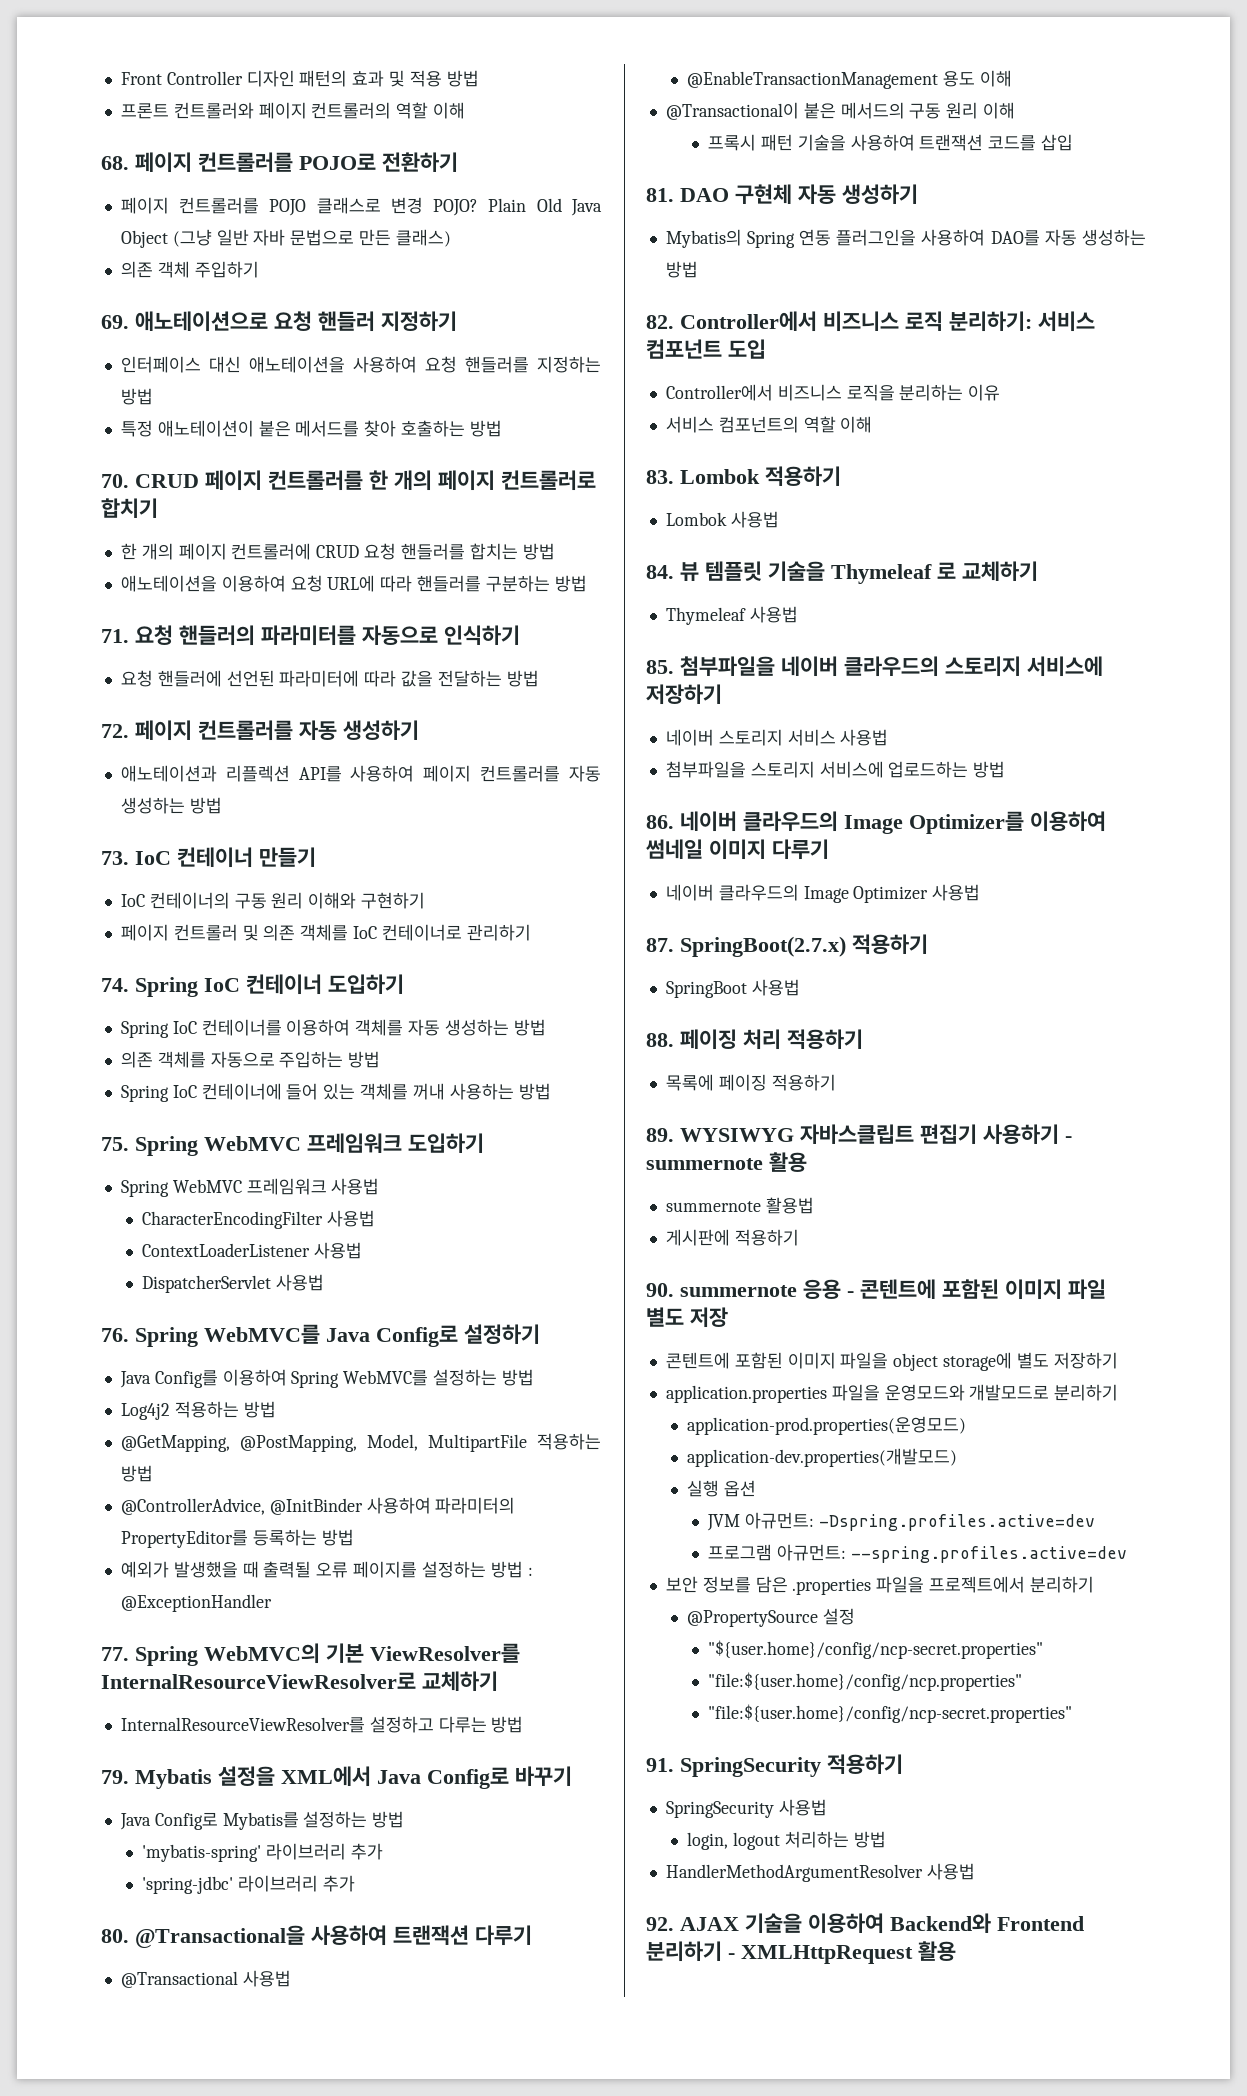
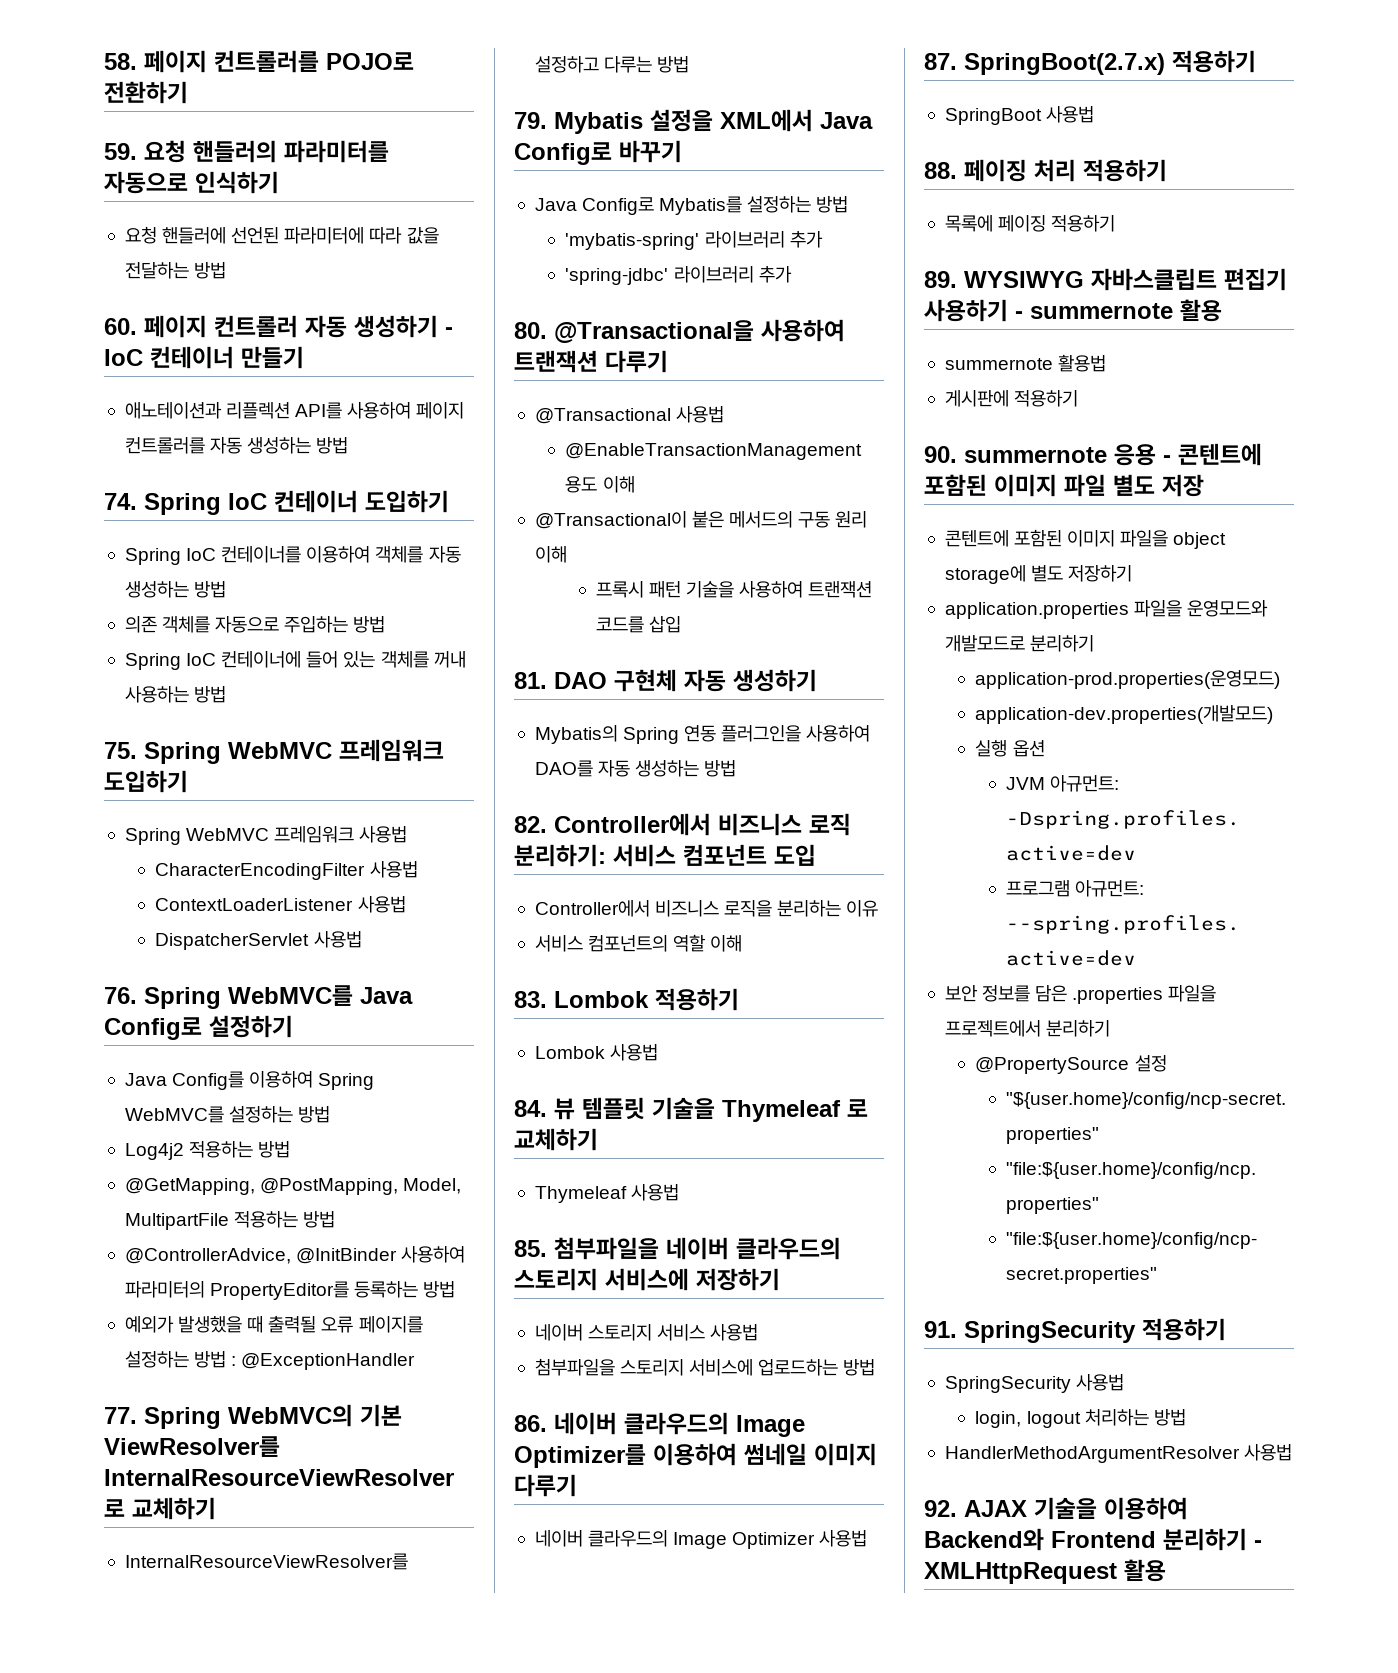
[120,70,479,87] [120,102,466,119] [101,152,458,173] [120,197,602,216] [120,229,451,248] [120,261,259,278] [101,311,457,332] [120,356,601,373] [120,388,153,405] [120,420,502,437] [101,470,596,491] [101,498,158,518] [120,543,555,560] [120,575,587,592] [101,629,129,643] Front Controller 디자인 패턴의 효과 및 적용 방법 // 프론트 컨트롤러와 페이지 컨트롤러의 역할 이해 // 68. 페이지 컨트롤러를 POJO로 전환하기 // 페이지 컨트롤러를 POJO 클래스로 변경 POJO? Plain Old Java Object (그냥 일반 자바 문법으로 만든 클래스) // 의존 객체 주입하기 // 69. 애노테이션으로 요청 핸들러 지정하기 // 인터페이스 대신 애노테이션을 사용하여 요청 핸들러를 지정하는 방법 // 특정 애노테이션이 붙은 메서드를 찾아 호출하는 방법 // 70. CRUD 페이지 컨트롤러를 한 개의 페이지 컨트롤러로 합치기 // 한 개의 페이지 컨트롤러에 CRUD 요청 핸들러를 합치는 방법 // 애노테이션을 이용하여 요청 URL에 따라 핸들러를 구분하는 방법 // 71. -> [104,50,414,73] [104,81,188,104] [104,143,137,160] 58. 페이지 컨트롤러를 POJO로 전환하기 // 59.
[101,720,419,741] 72. 페이지 컨트롤러를 자동 생성하기 -> [104,315,453,338] [104,346,304,369] 60. 페이지 컨트롤러 자동 생성하기 - IoC 컨테이너 만들기
[101,847,316,868] [120,892,426,909] [120,924,531,941] // 73. IoC 컨테이너 만들기 // IoC 컨테이너의 구동 원리 이해와 구현하기 // 페이지 컨트롤러 및 의존 객체를 IoC 컨테이너로 관리하기 -> (349, 445) none

